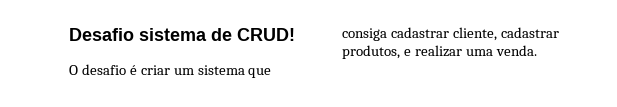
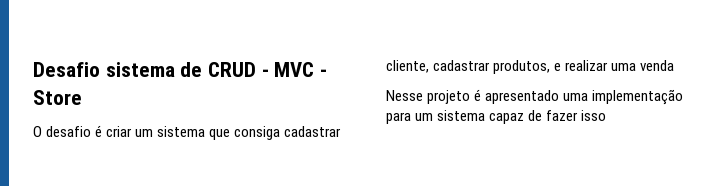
[237,28,295,41] CRUD! -> [208,62,328,77] [33,90,82,105] CRUD - MVC - Store
[495,45,537,56] venda. -> [640,60,675,71] [386,89,684,105] [386,110,607,124] venda // Nesse projeto é apresentado uma implementação para um sistema capaz de fazer isso

